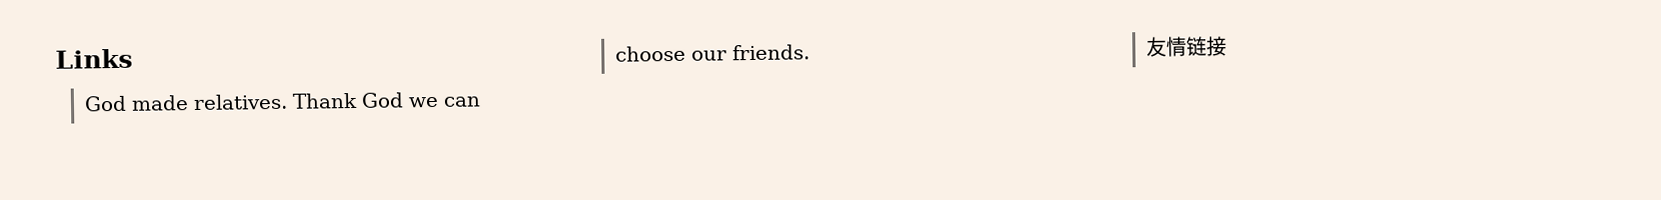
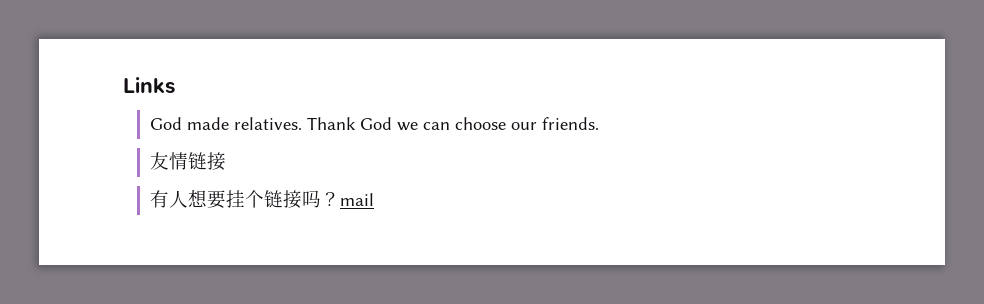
(1227, 46) none -> [149,189,374,209] // 有人想要挂个链接吗？mail

